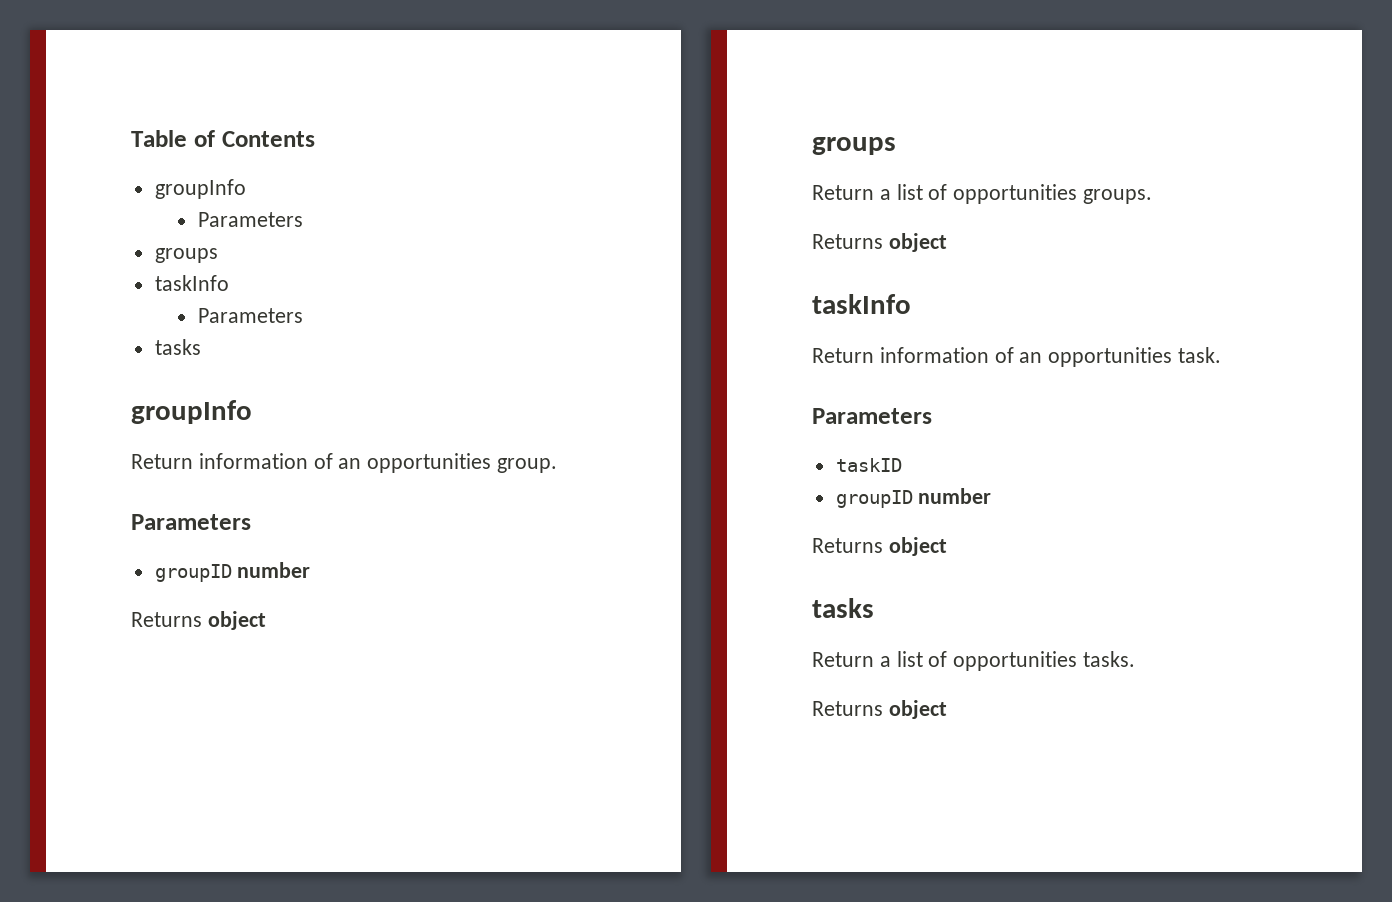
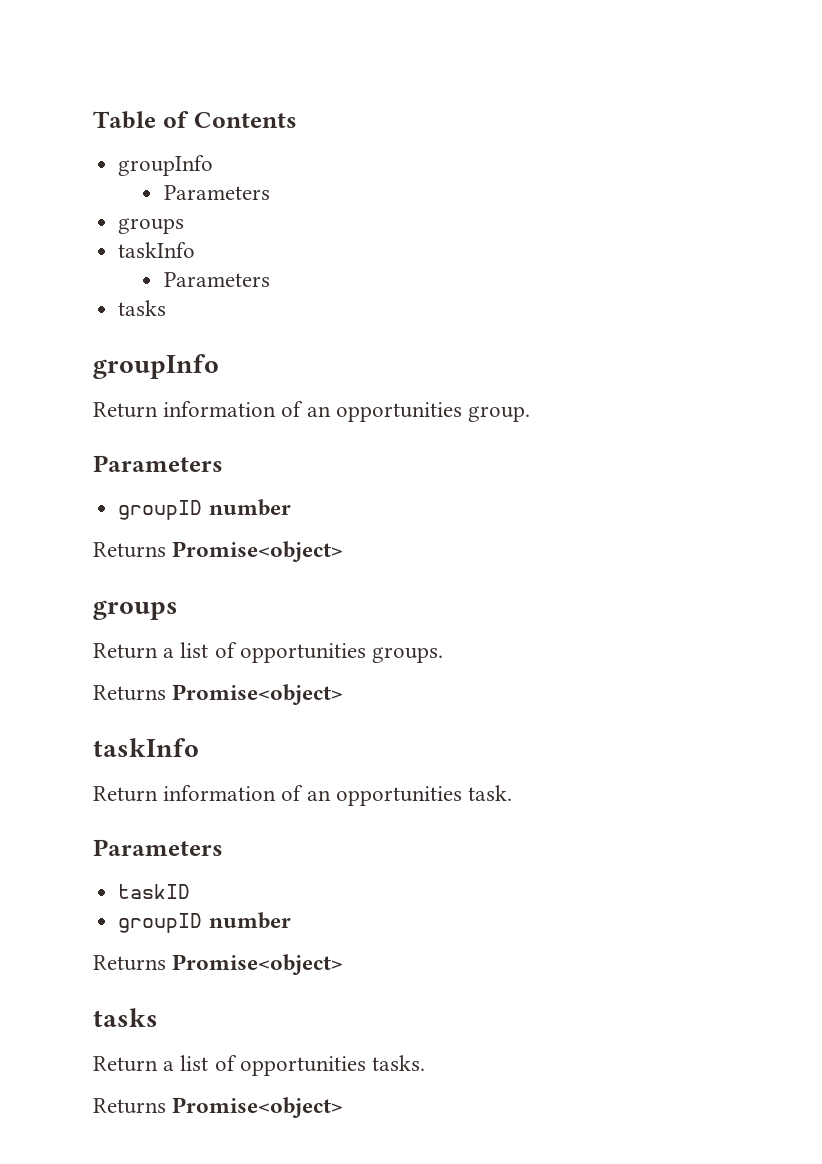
[207,611,266,630] object -> [172,541,344,562] Promise<object>
[888,233,947,252] object -> [172,684,344,705] Promise<object>
[888,537,947,556] object -> [172,954,344,975] Promise<object>
[888,700,947,719] object -> [172,1097,344,1118] Promise<object>

